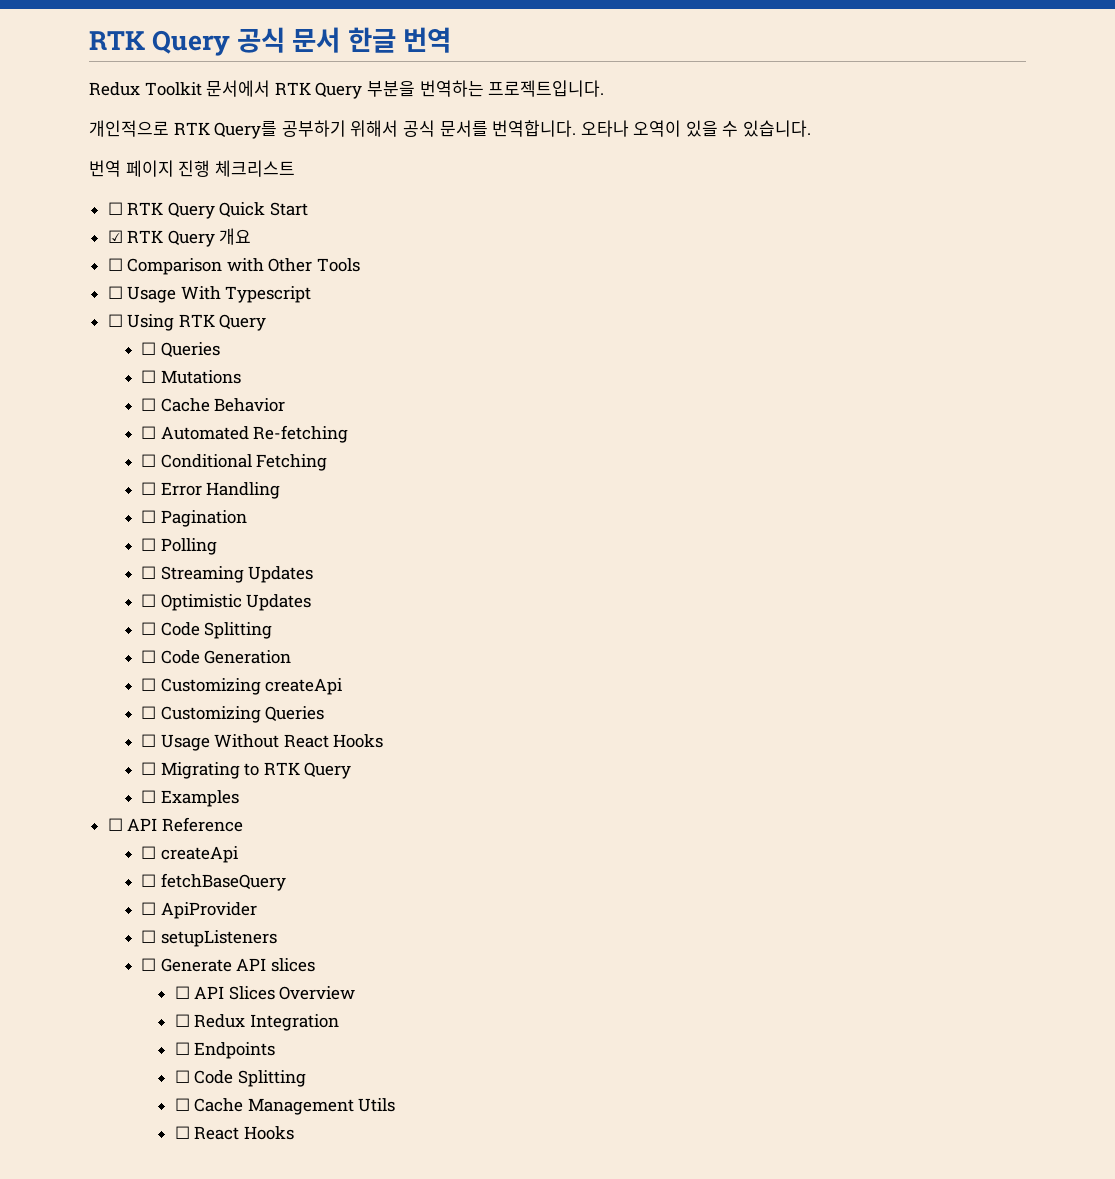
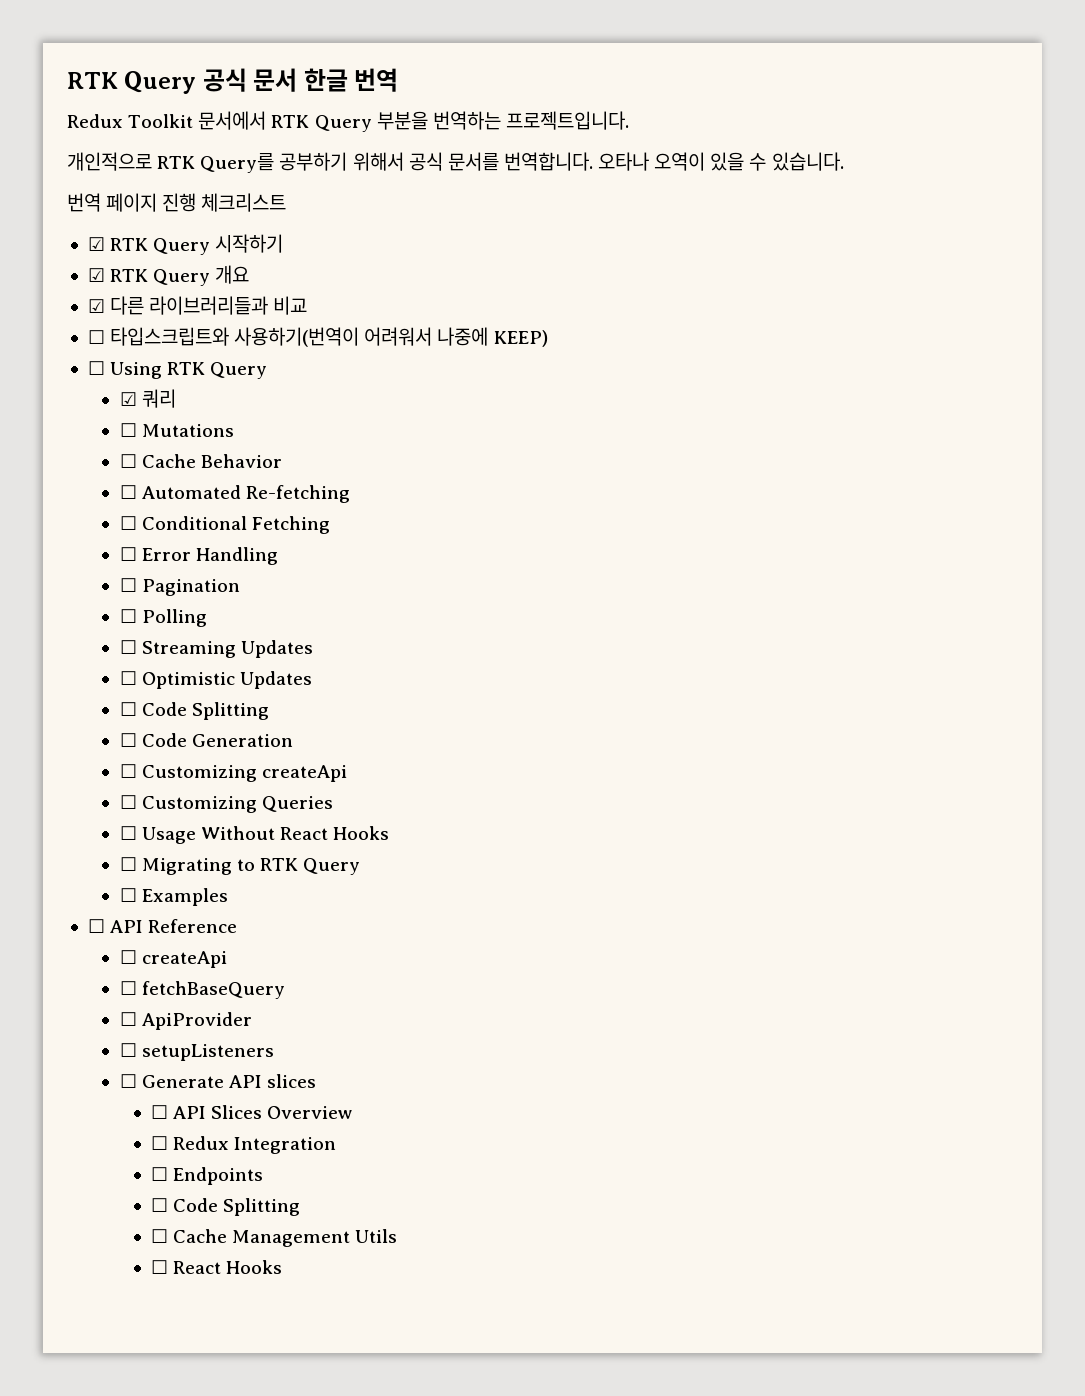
[107,202,309,219] ☐ RTK Query Quick Start -> [87,234,284,255] ☑ RTK Query 시작하기
[107,258,361,275] [107,286,312,303] ☐ Comparison with Other Tools // ☐ Usage With Typescript -> [87,296,308,315] [87,327,548,347] ☑ 다른 라이브러리들과 비교 // ☐ 타입스크립트와 사용하기(번역이 어려워서 나중에 KEEP)
[141,342,220,358] ☐ Queries -> [119,389,176,408] ☑ 쿼리

